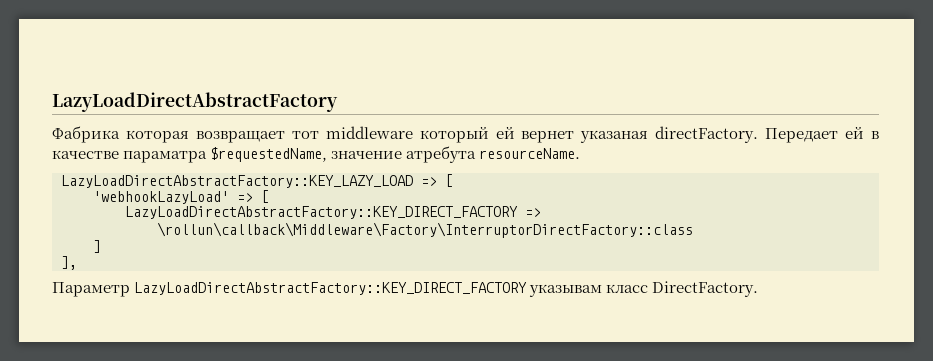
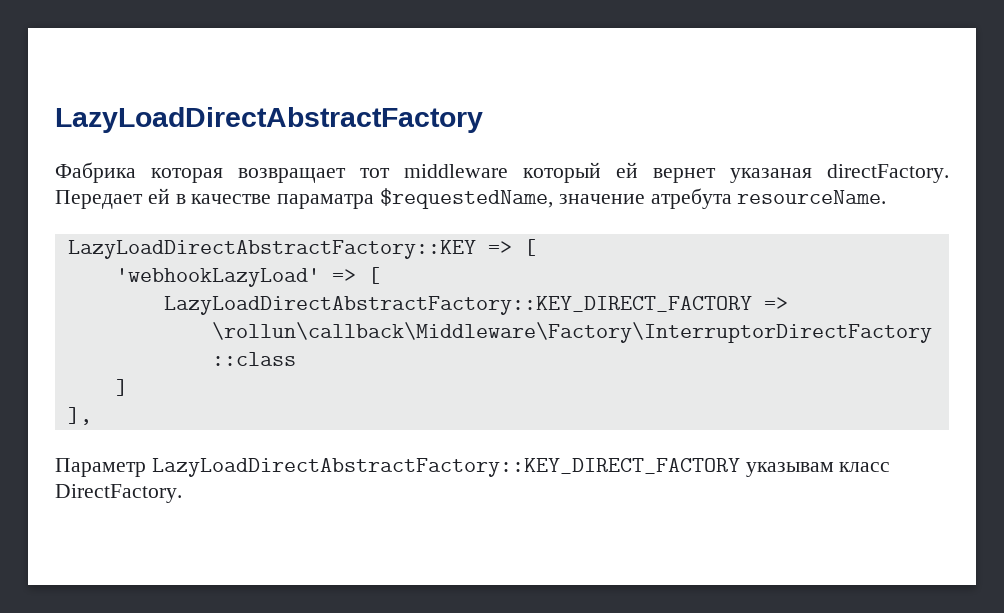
[61,175,413,188] LazyLoadDirectAbstractFactory::KEY_LAZY_LOAD -> [67,240,476,259] LazyLoadDirectAbstractFactory::KEY

